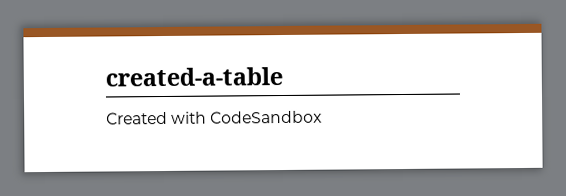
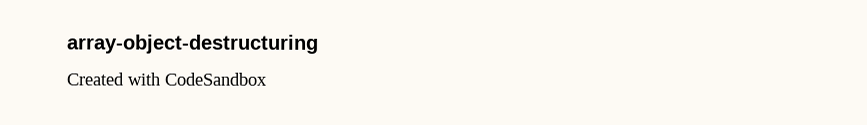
[105,67,283,87] created-a-table -> [67,34,319,54] array-object-destructuring

